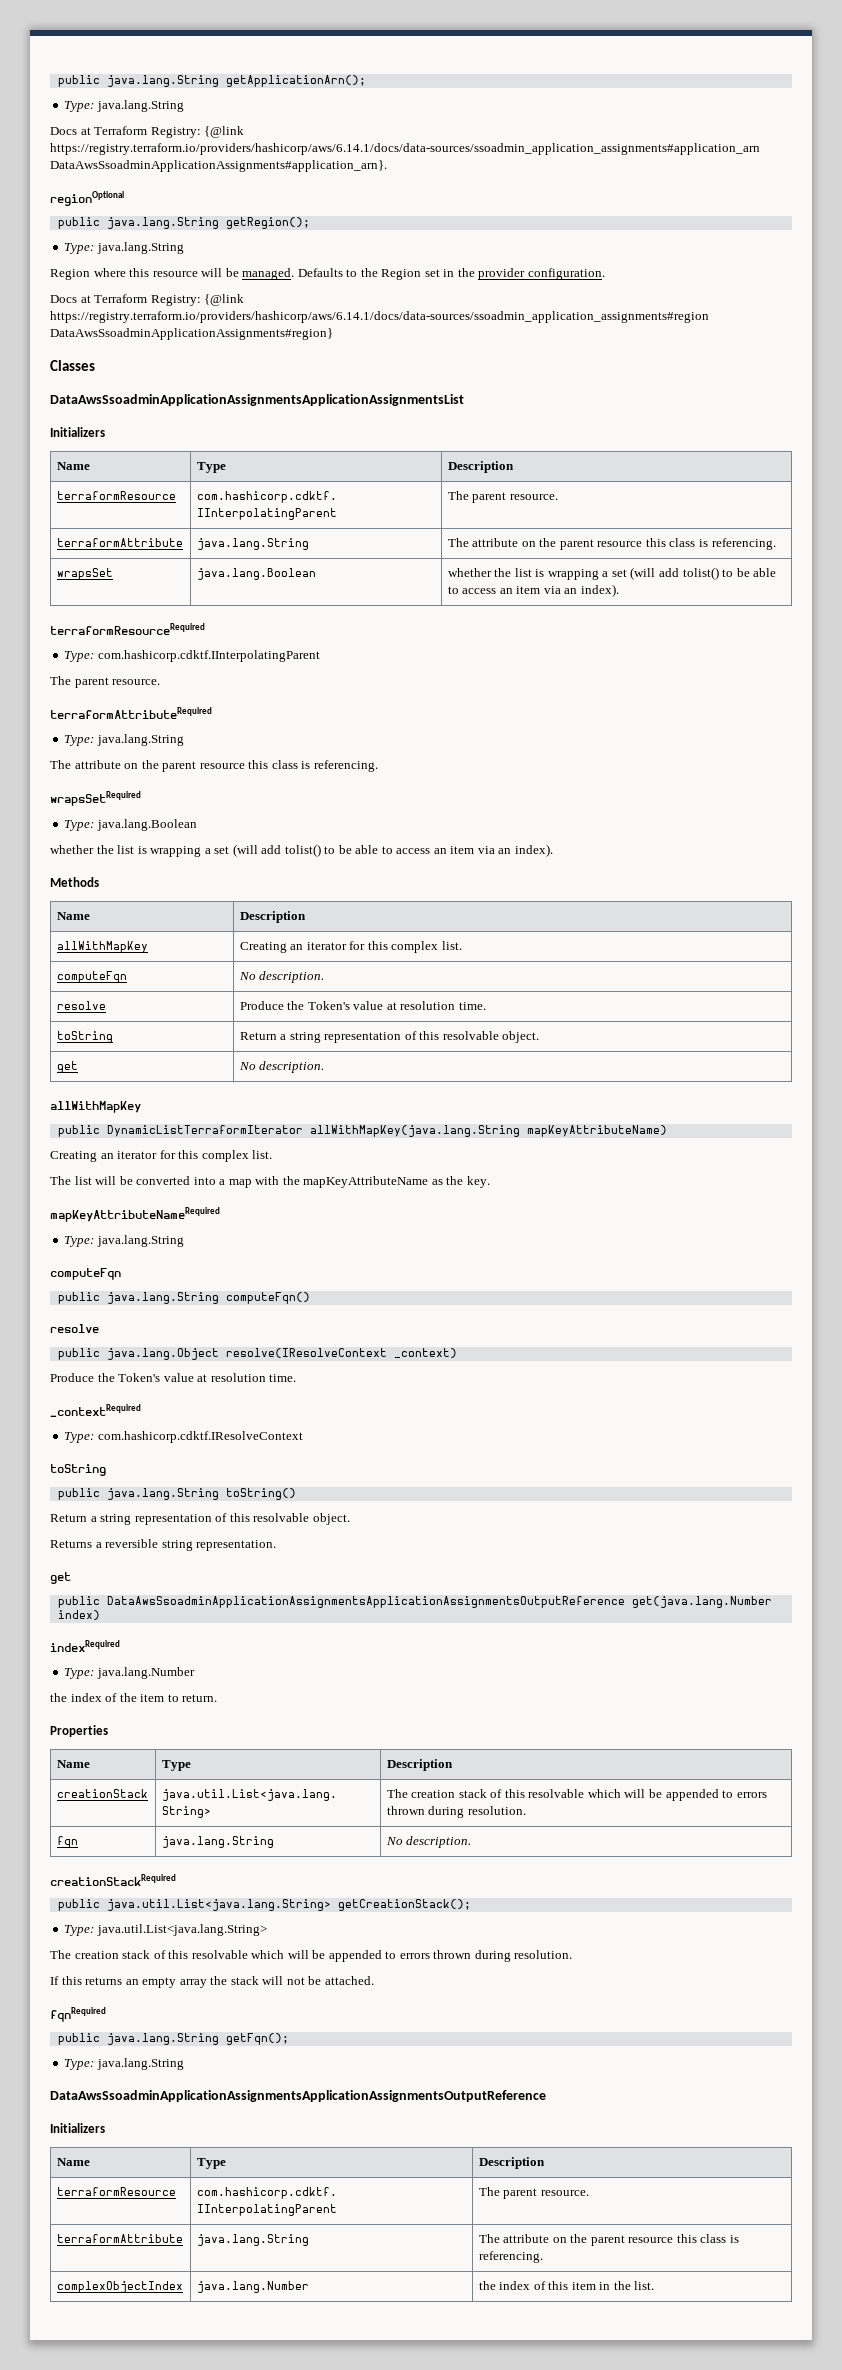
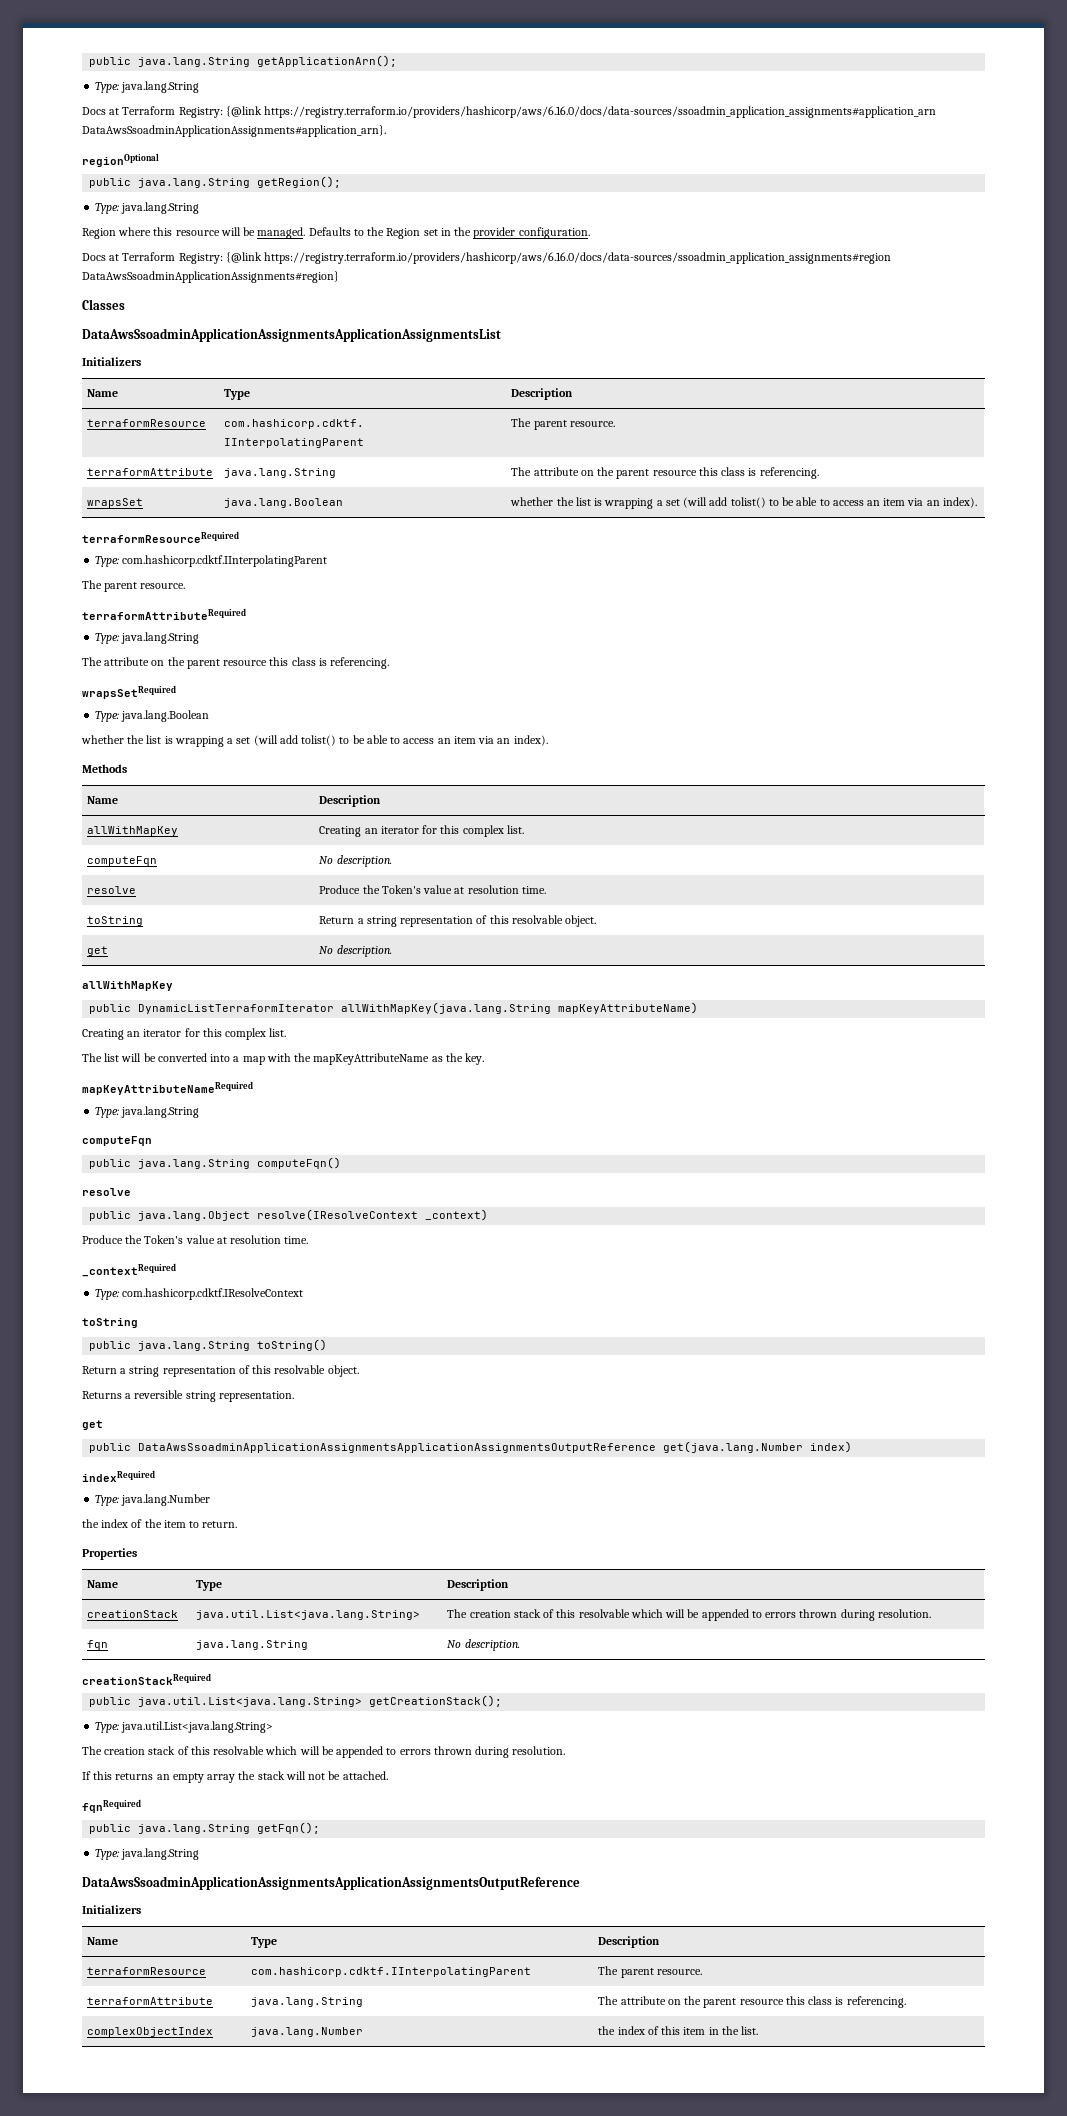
[50,143,760,155] https://registry.terraform.io/providers/hashicorp/aws/6.14.1/docs/data-sources/ssoadmin_application_assignments#application_arn -> [264,106,937,118] https://registry.terraform.io/providers/hashicorp/aws/6.16.0/docs/data-sources/ssoadmin_application_assignments#application_arn
[50,311,709,323] https://registry.terraform.io/providers/hashicorp/aws/6.14.1/docs/data-sources/ssoadmin_application_assignments#region -> [264,252,892,264] https://registry.terraform.io/providers/hashicorp/aws/6.16.0/docs/data-sources/ssoadmin_application_assignments#region

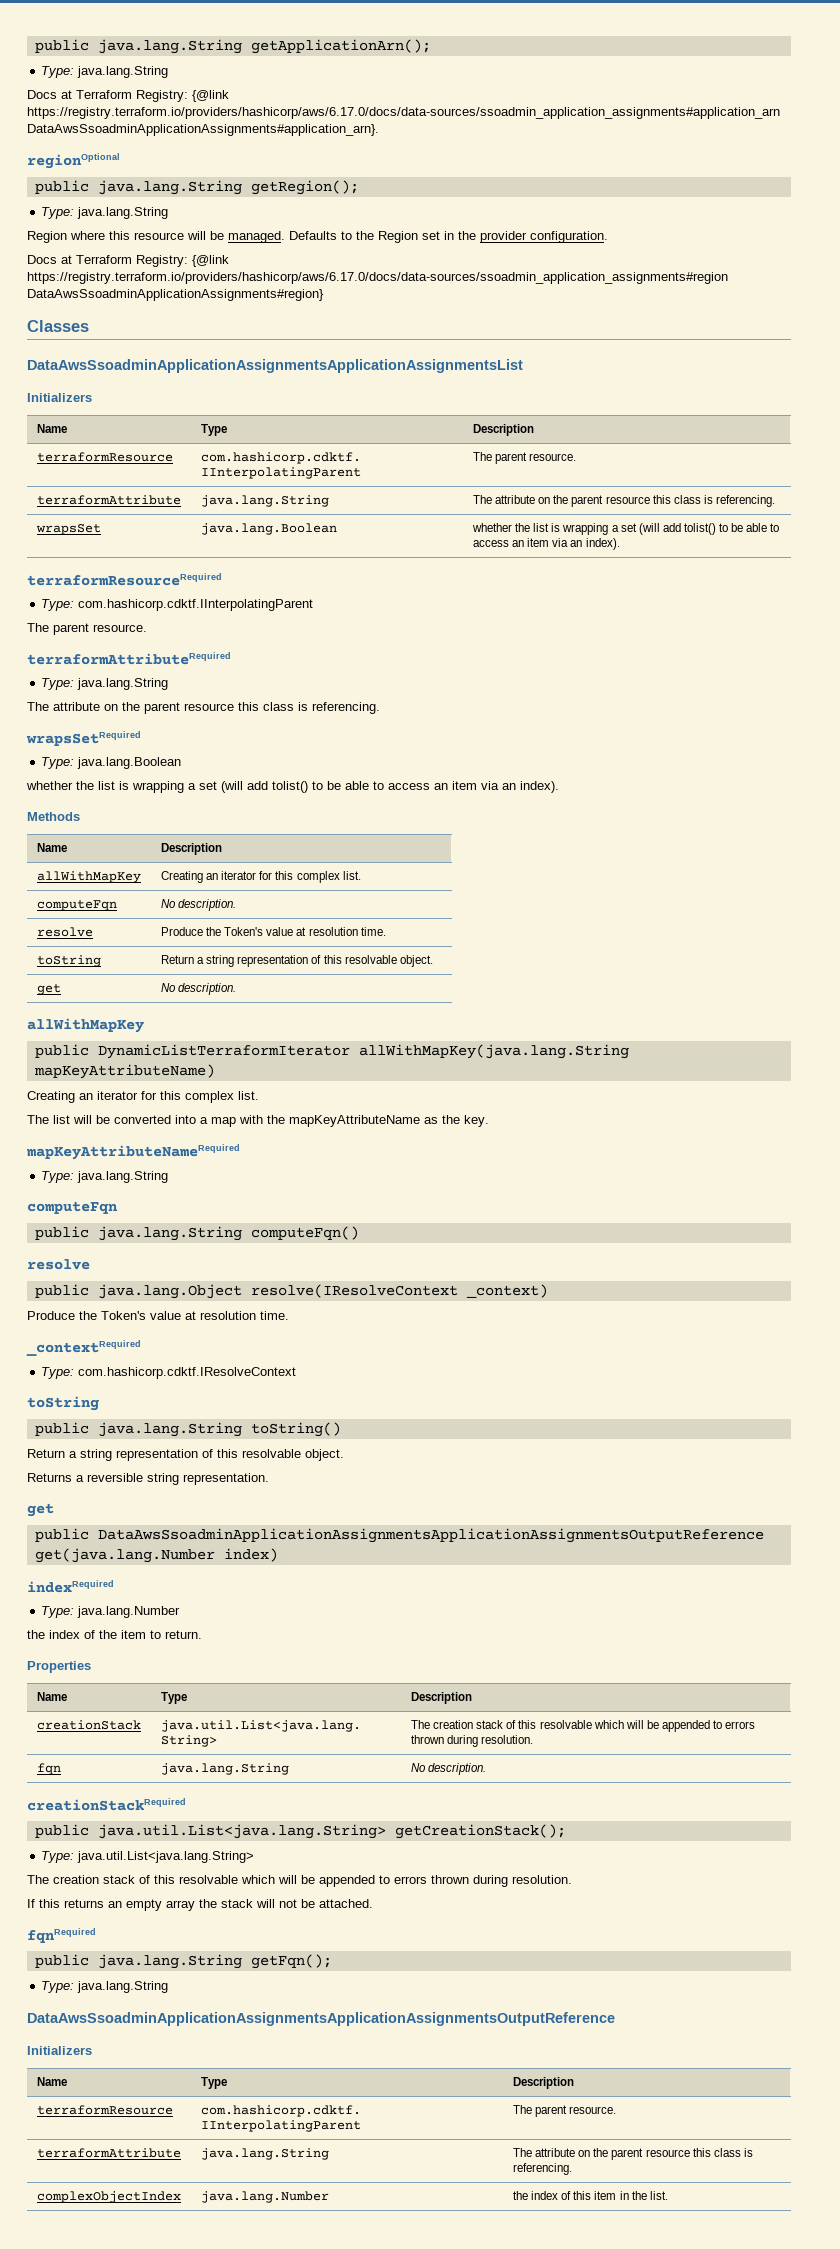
[264,106,937,118] https://registry.terraform.io/providers/hashicorp/aws/6.16.0/docs/data-sources/ssoadmin_application_assignments#application_arn -> [27,107,780,119] https://registry.terraform.io/providers/hashicorp/aws/6.17.0/docs/data-sources/ssoadmin_application_assignments#application_arn
[264,252,892,264] https://registry.terraform.io/providers/hashicorp/aws/6.16.0/docs/data-sources/ssoadmin_application_assignments#region -> [27,272,728,284] https://registry.terraform.io/providers/hashicorp/aws/6.17.0/docs/data-sources/ssoadmin_application_assignments#region

